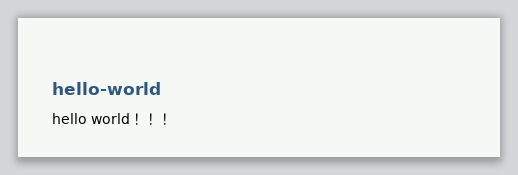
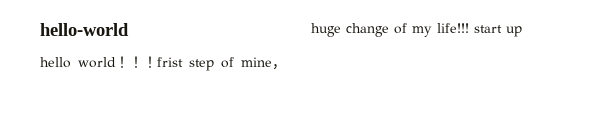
(172, 119) none -> [157,57,286,71] [311,23,522,37] frist step of mine，huge change of my life!!! start up

